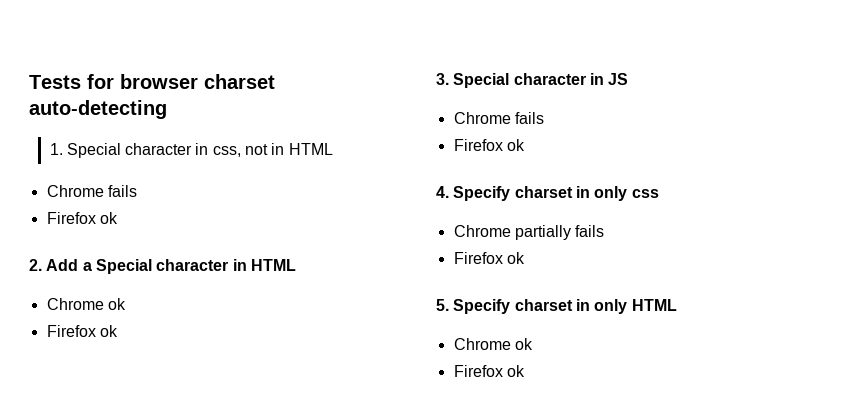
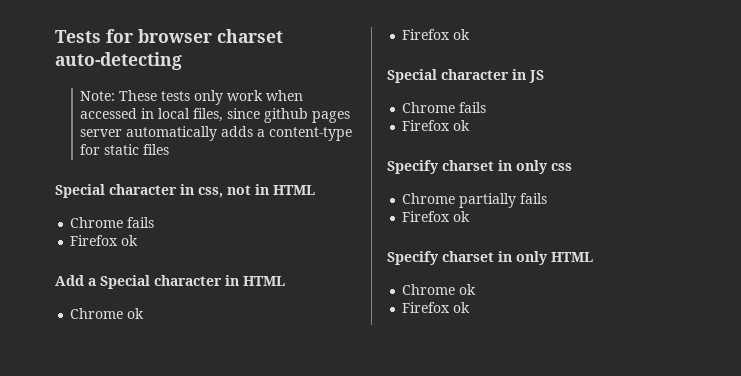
[49,143,63,155] 1. -> [80,90,304,105] [80,108,351,123] [80,126,353,141] [80,144,170,155] Note: These tests only work when accessed in local files, since github pages server automatically adds a content-type for static files //
[29,259,42,271] 2. -> (139, 240) none
[436,73,449,85] 3. -> (471, 34) none
[436,186,449,198] 4. -> (471, 125) none
[436,299,449,311] 5. -> (471, 216) none

